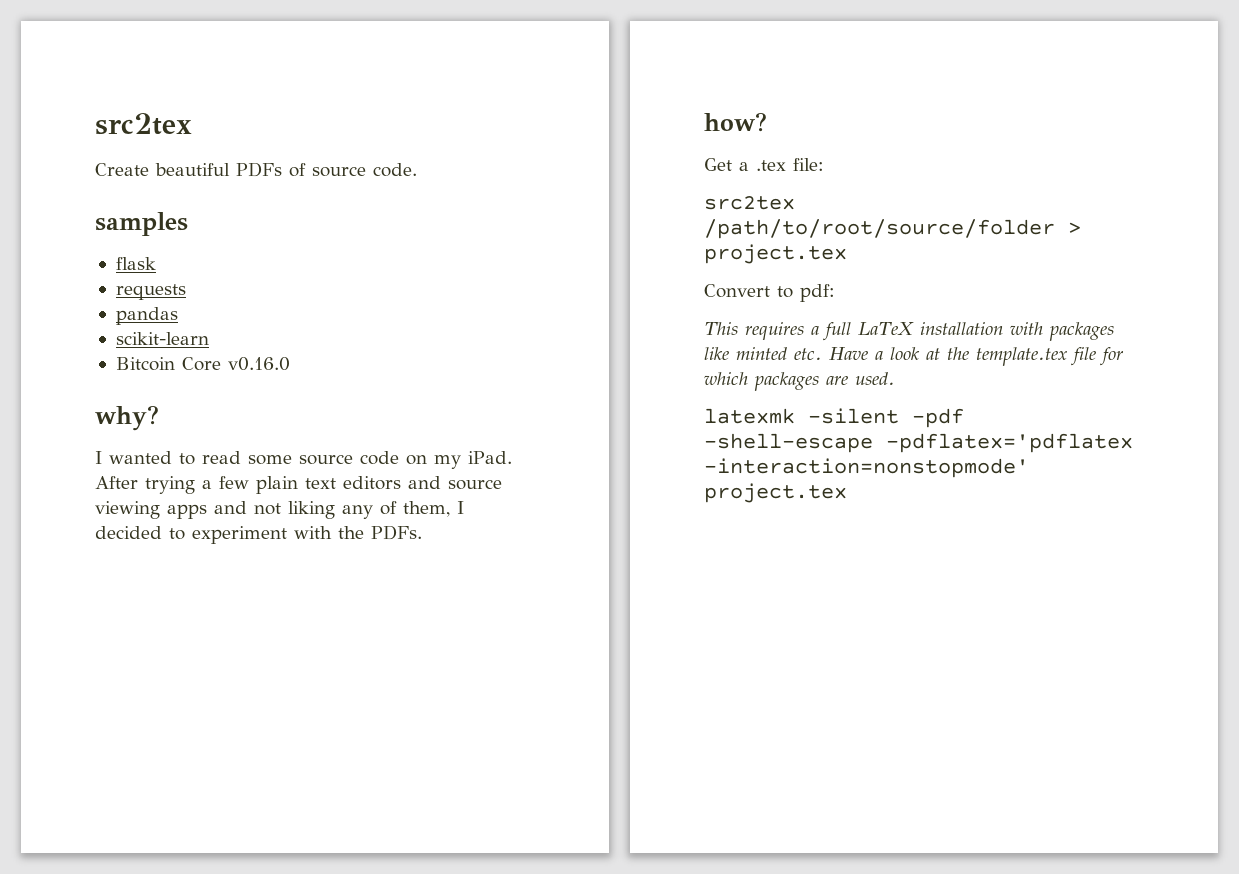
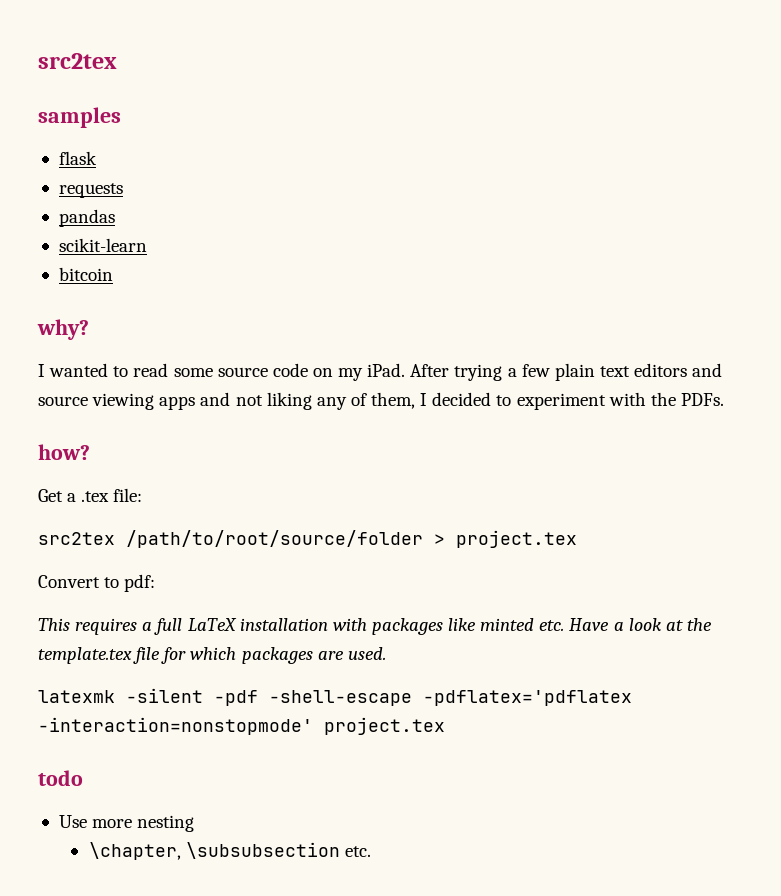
[95,113,192,135] [95,162,417,177] src2tex // Create beautiful PDFs of source code. -> [38,53,117,69] src2tex
[115,357,290,371] Bitcoin Core v0.16.0 -> [58,267,113,281] bitcoin
(847, 493) none -> [38,770,83,786] [58,815,195,832] [88,842,371,860] // todo // Use more nesting // \chapter, \subsubsection etc.

